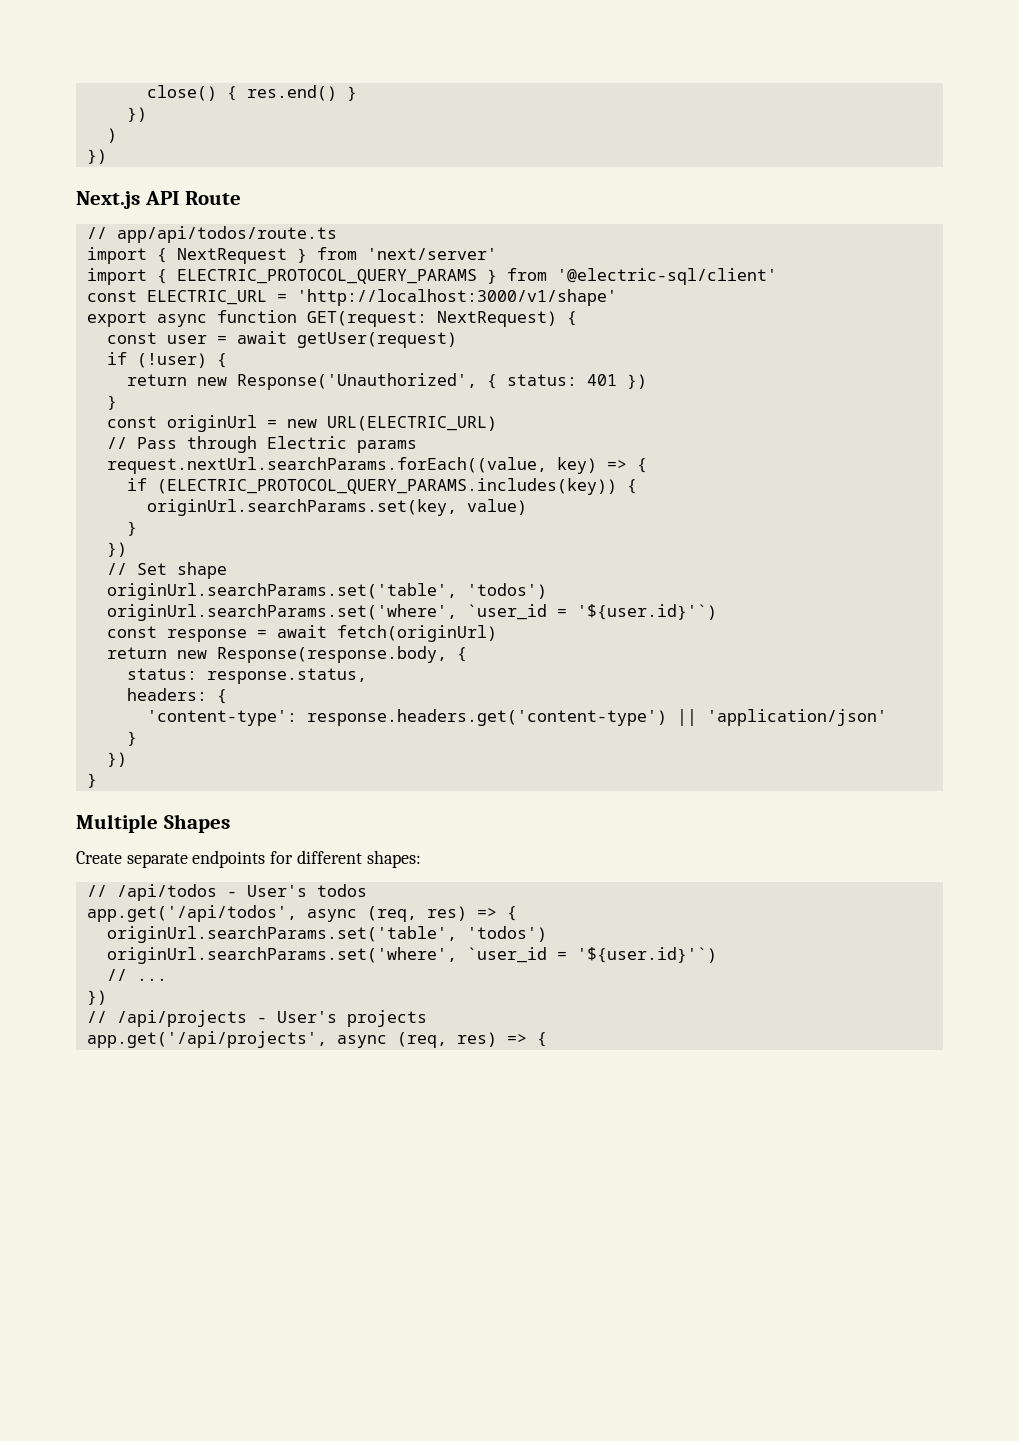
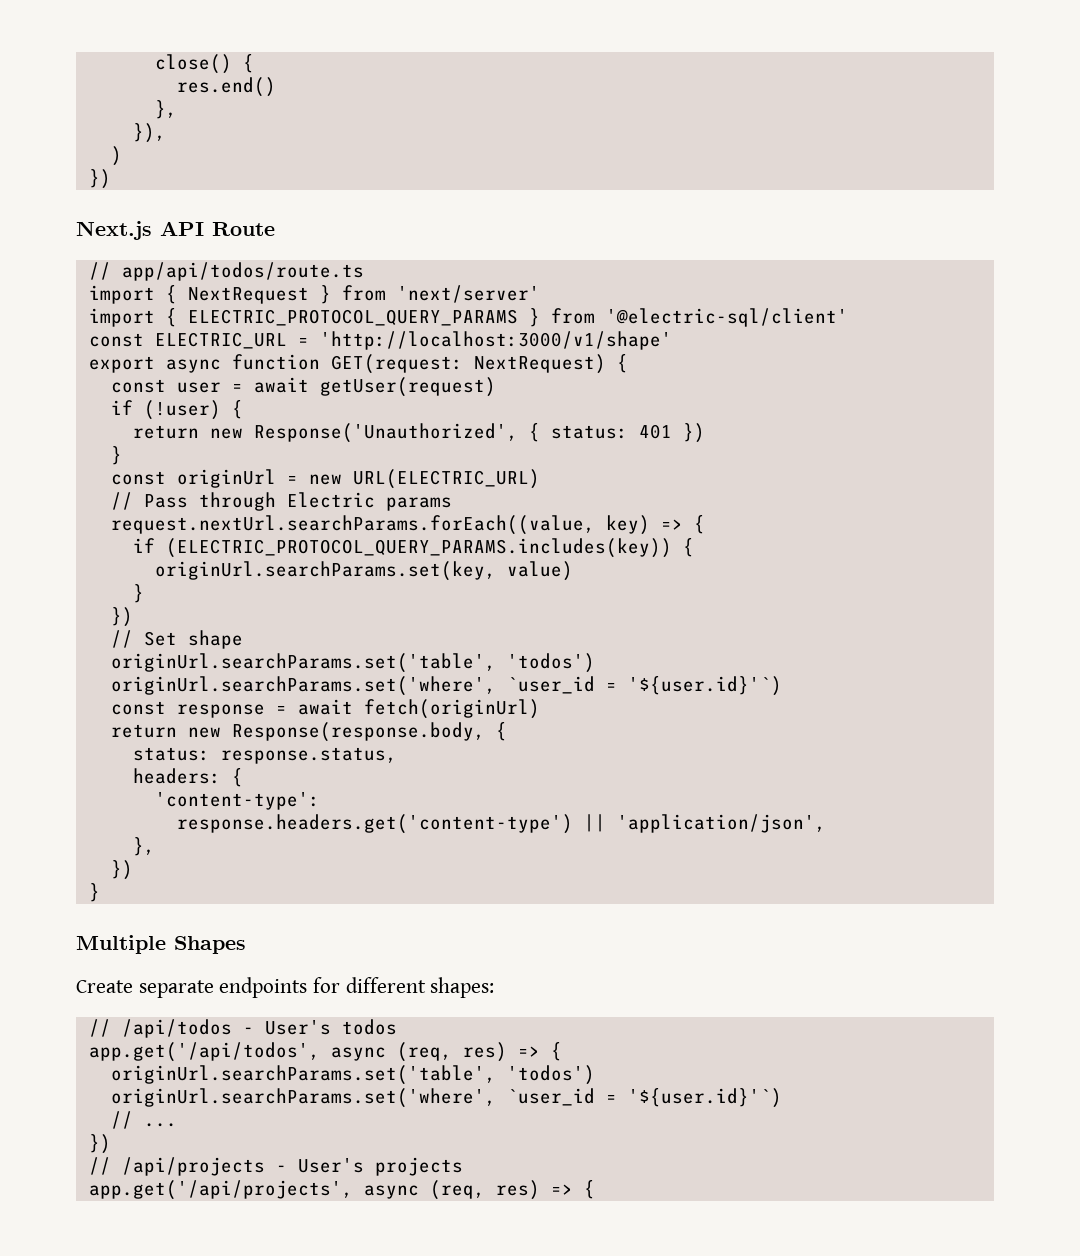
(237, 93) none -> (254, 63) //
[346,86,357,101] [126,107,147,122] } // }) -> [154,100,177,119] [132,123,166,143] // }, // }),
(297, 718) none -> (320, 801) //
[706,709,887,726] [126,731,137,746] 'application/json' // } -> [616,814,826,833] [132,837,155,856] 'application/json', // },

